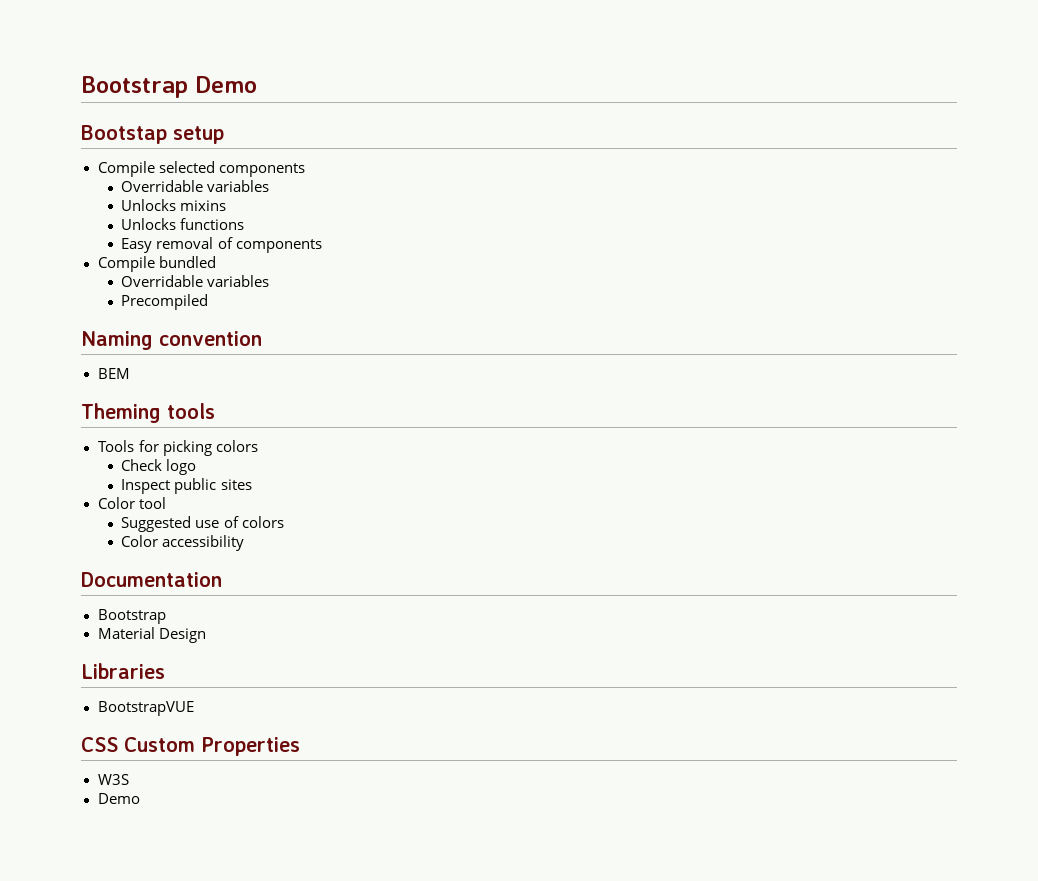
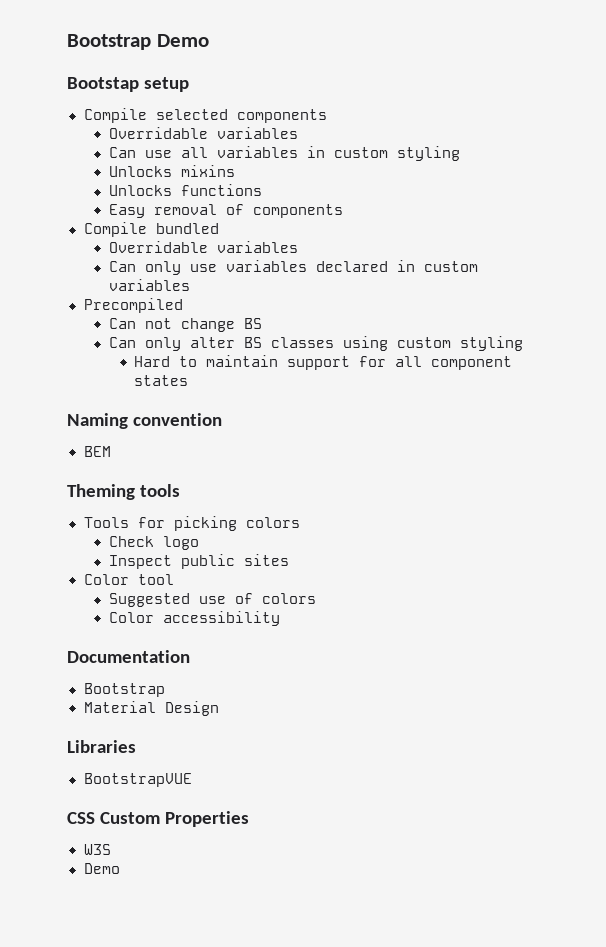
(270, 186) none -> [108,146,460,161] // Can use all variables in custom styling
[121,294,209,310] Precompiled -> [108,260,478,275] [108,279,190,291] [83,298,183,313] [108,318,262,332] [108,336,523,351] [134,355,513,370] [134,375,189,386] Can only use variables declared in custom variables // Precompiled // Can not change BS // Can only alter BS classes using custom styling // Hard to maintain support for all component states

